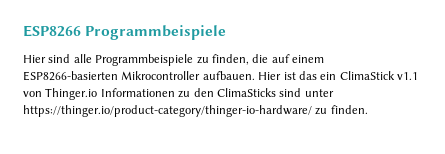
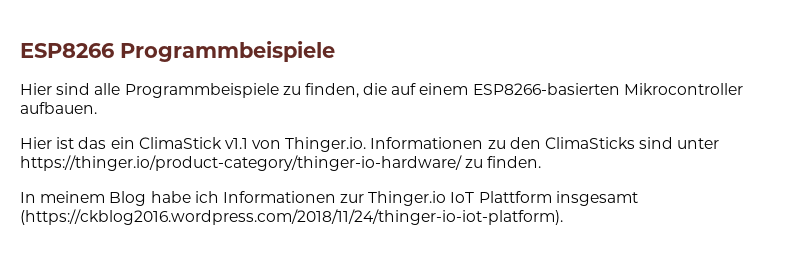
(255, 75) none -> (97, 108) //
[45,88,98,100] Thinger.io -> [285,137,367,152] Thinger.io.
(368, 109) none -> [20,191,638,206] [20,209,563,225] // In meinem Blog habe ich Informationen zur Thinger.io IoT Plattform insgesamt (https://ckblog2016.wordpress.com/2018/11/24/thinger-io-iot-platform).

